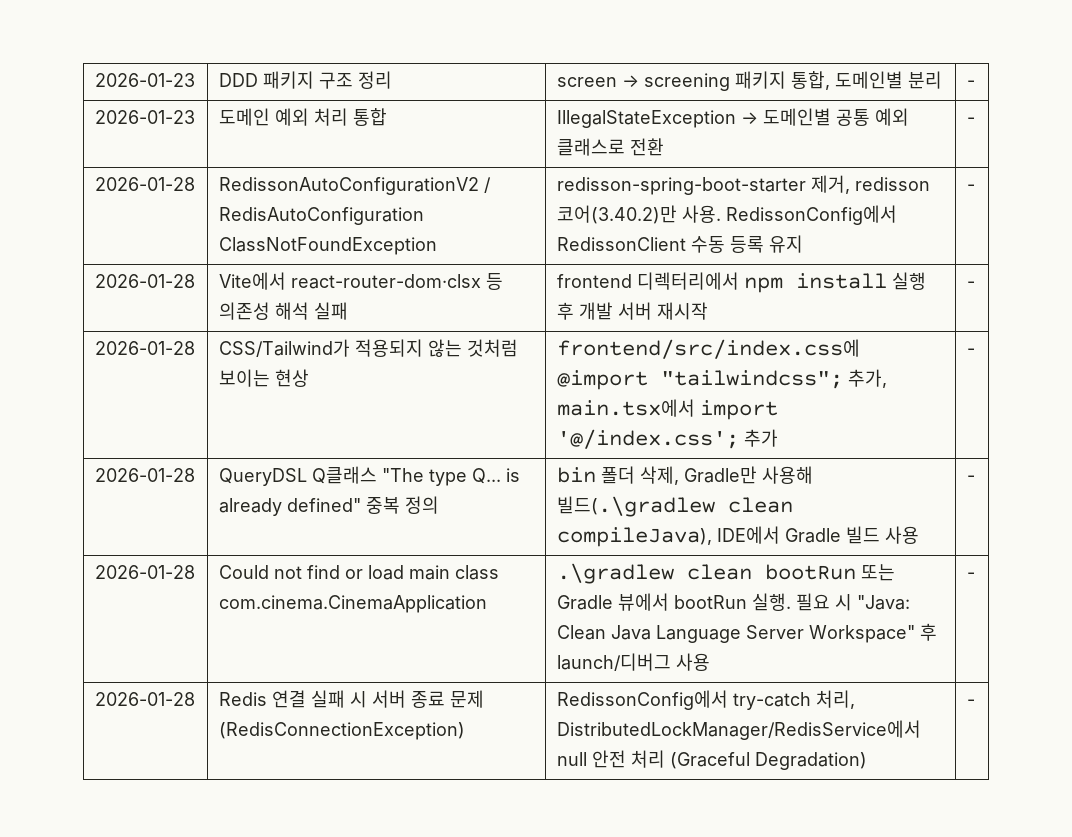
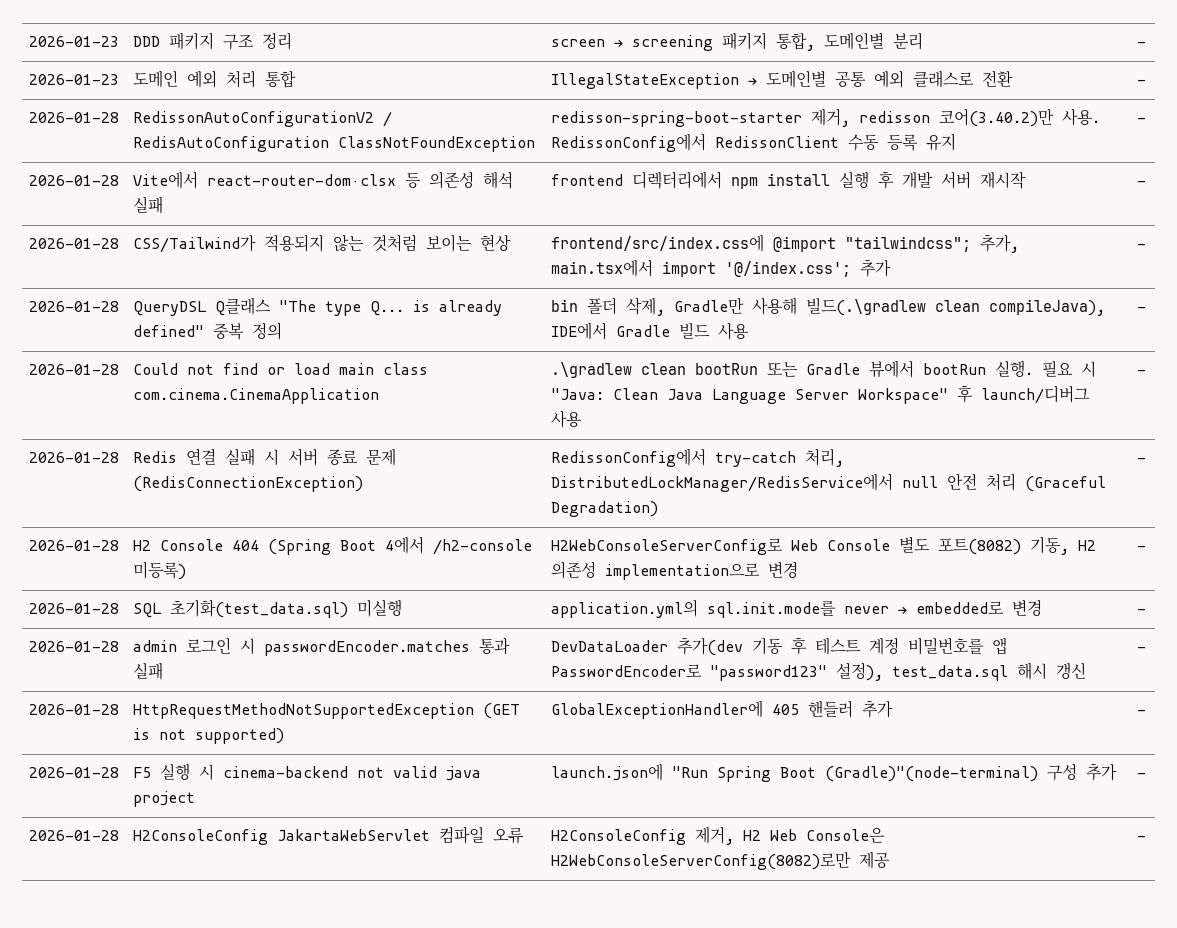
(975, 702) none -> [28,540,119,551] [132,536,532,555] [132,561,186,580] [550,536,1096,555] [550,561,798,580] [1136,545,1146,551] [28,603,119,614] [132,599,402,618] [550,599,1042,618] [1136,608,1146,614] [28,641,119,652] [132,637,510,656] [132,662,163,680] [550,637,1007,656] [550,662,1086,681] [1136,646,1146,652] [28,704,119,715] [132,703,520,719] [132,728,284,744] [550,700,893,719] [1136,709,1146,715] [28,767,119,778] [132,763,481,781] [132,791,195,807] [550,763,1117,782] [1136,772,1146,778] [28,830,119,841] [132,826,524,845] [550,826,885,845] [550,851,890,870] [1136,835,1146,841] // 2026-01-28 | H2 Console 404 (Spring Boot 4에서 /h2-console 미등록) | H2WebConsoleServerConfig로 Web Console 별도 포트(8082) 기동, H2 의존성 implementation으로 변경 | - // 2026-01-28 | SQL 초기화(test_data.sql) 미실행 | application.yml의 sql.init.mode를 never → embedded로 변경 | - // 2026-01-28 | admin 로그인 시 passwordEncoder.matches 통과 실패 | DevDataLoader 추가(dev 기동 후 테스트 계정 비밀번호를 앱 PasswordEncoder로 "password123" 설정), test_data.sql 해시 갱신 | - // 2026-01-28 | HttpRequestMethodNotSupportedException (GET is not supported) | GlobalExceptionHandler에 405 핸들러 추가 | - // 2026-01-28 | F5 실행 시 cinema-backend not valid java project | launch.json에 "Run Spring Boot (Gradle)"(node-terminal) 구성 추가 | - // 2026-01-28 | H2ConsoleConfig JakartaWebServlet 컴파일 오류 | H2ConsoleConfig 제거, H2 Web Console은 H2WebConsoleServerConfig(8082)로만 제공 | -

